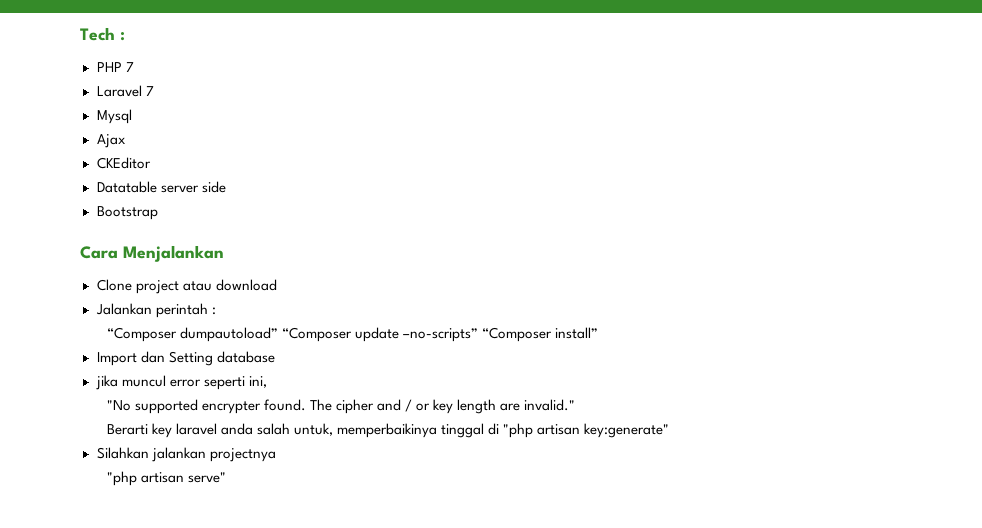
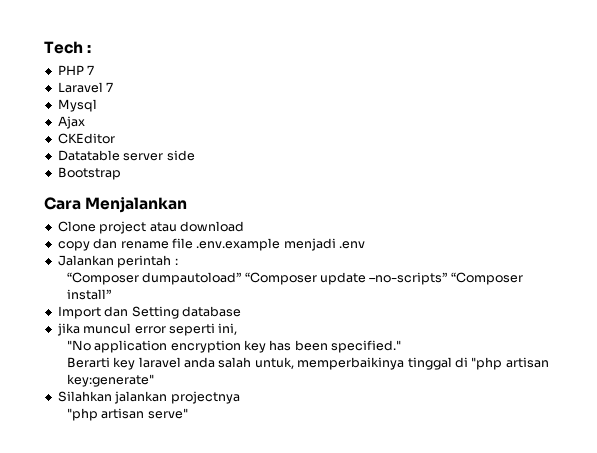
(277, 285) none -> [57,238,365,251] // copy dan rename file .env.example menjadi .env
[134,399,576,414] supported encrypter found. The cipher and / or key length are invalid." -> [94,340,402,353] application encryption key has been specified."

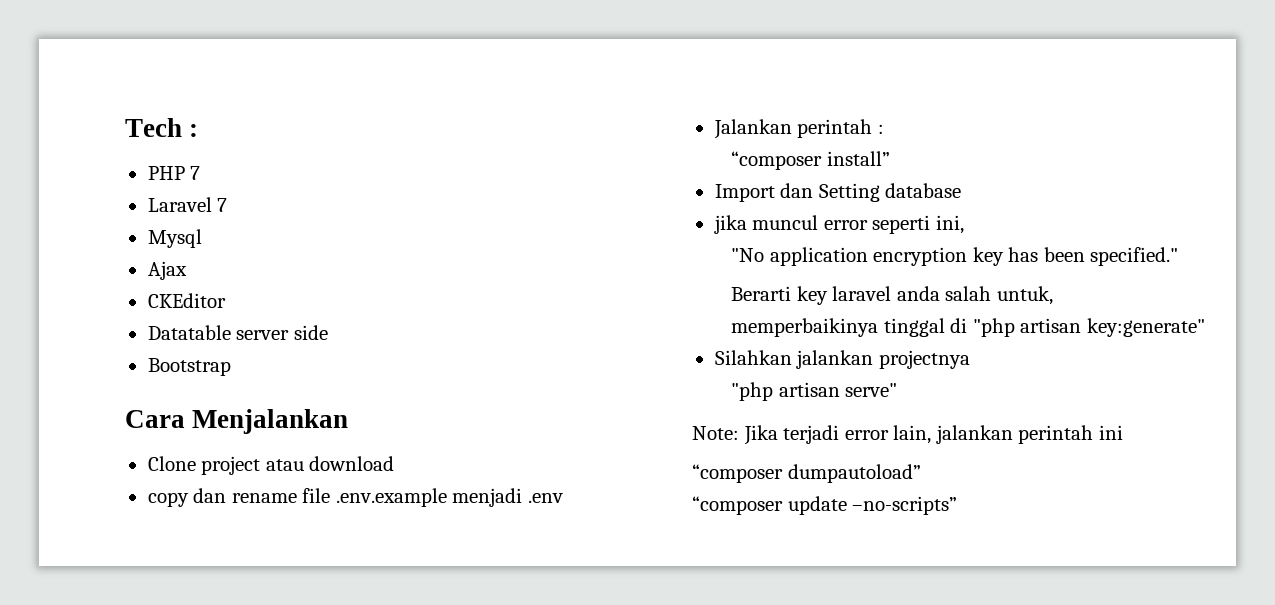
[66,272,523,285] “Composer dumpautoload” “Composer update –no-scripts” “Composer -> [731,151,823,170] “composer
(188, 413) none -> [692,425,1123,445] [692,464,921,483] [692,496,958,515] // Note: Jika terjadi error lain, jalankan perintah ini // “composer dumpautoload” // “composer update –no-scripts”

